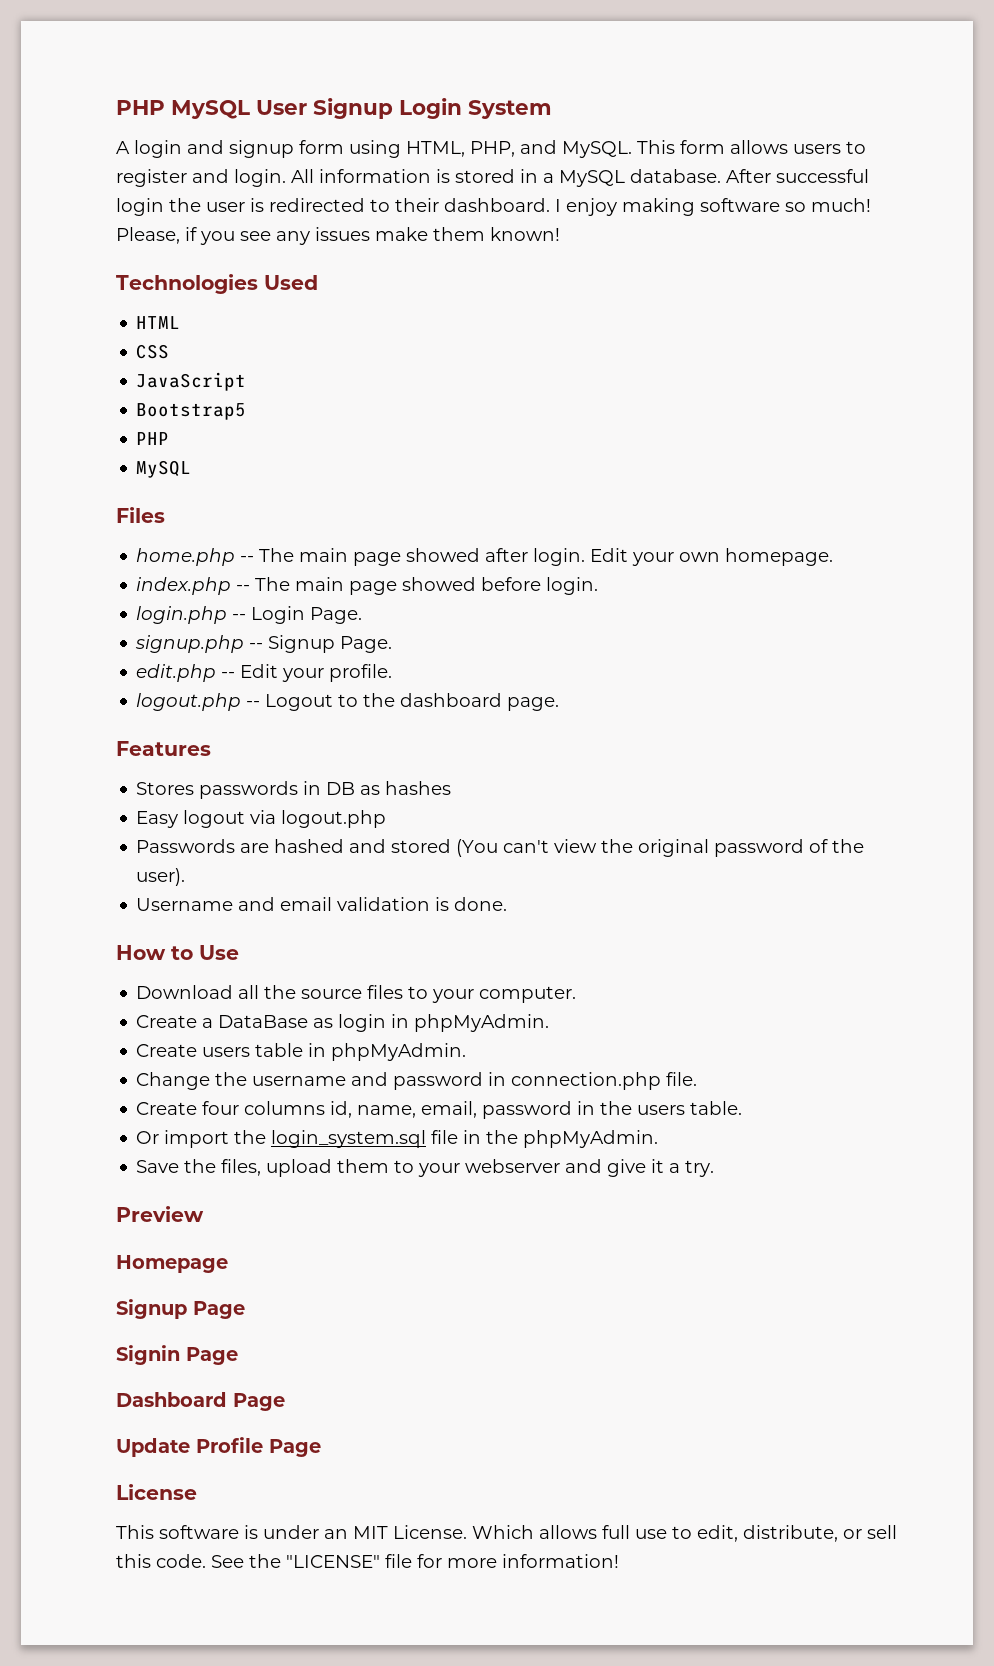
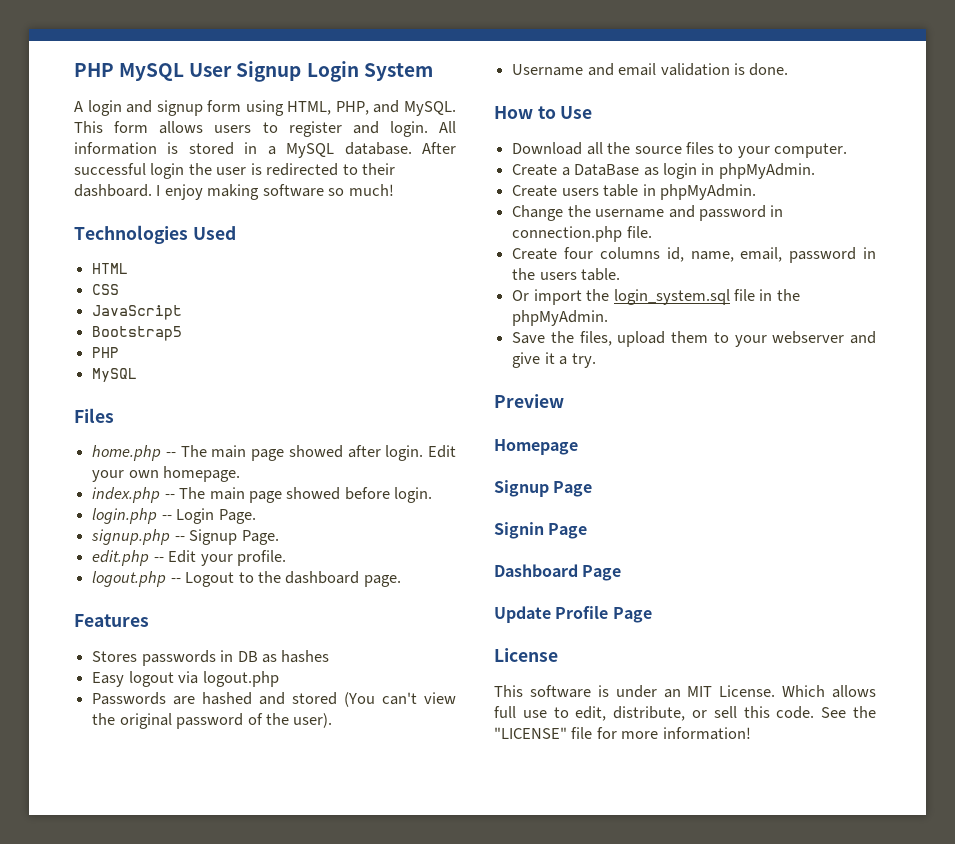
[116,227,560,245] Please, if you see any issues make them known! -> (394, 190) none

